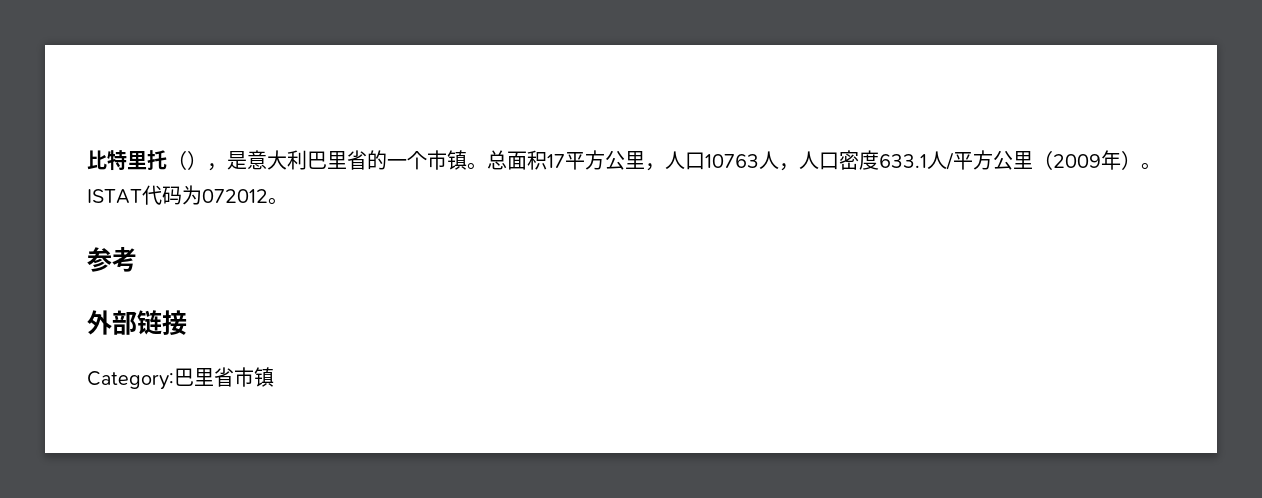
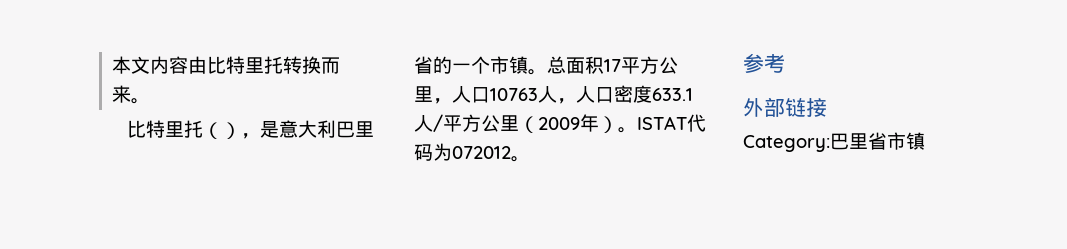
(87, 160) none -> [112,56,341,74] [112,85,151,104] 本文内容由比特里托转换而来。 //

